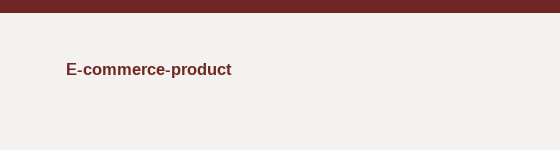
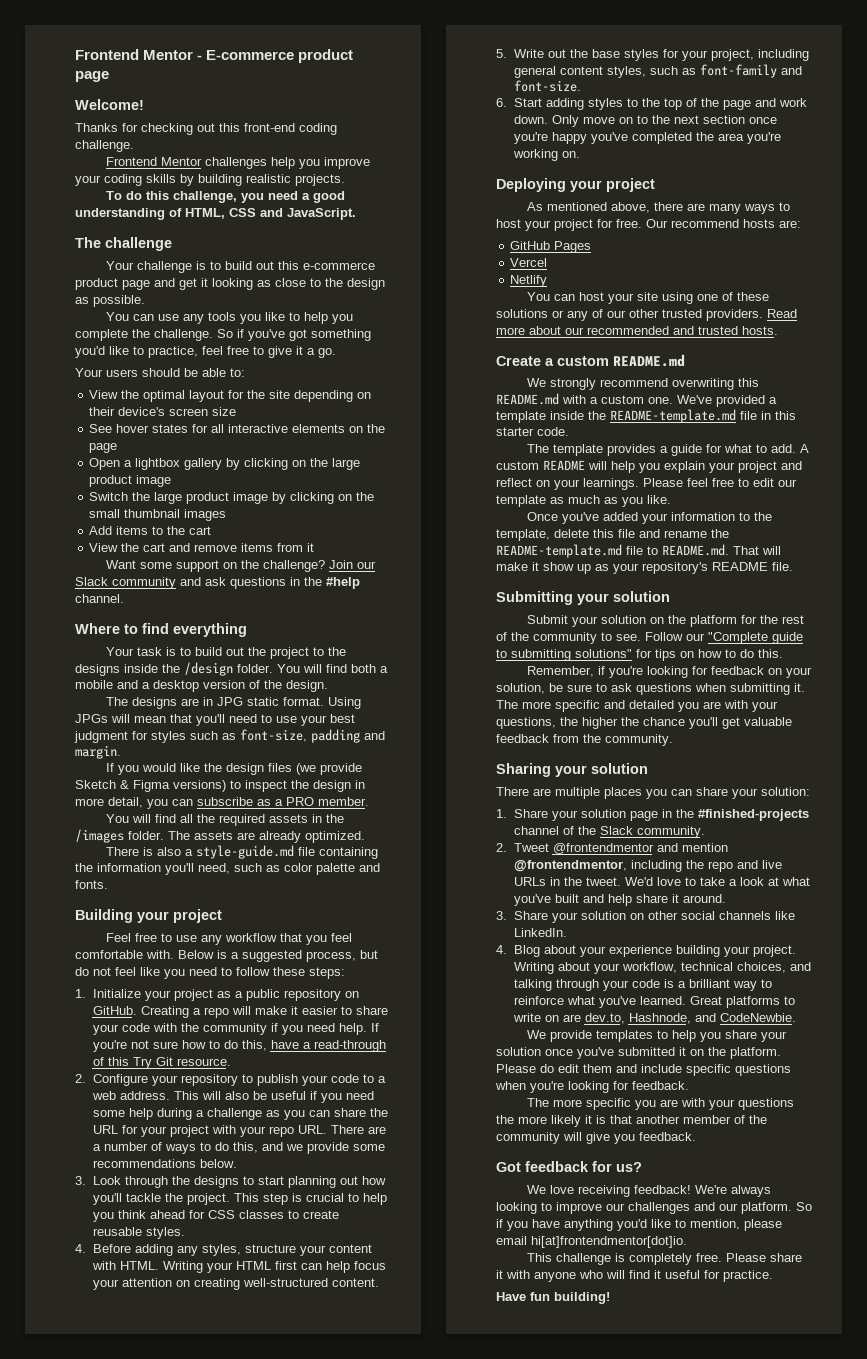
[66,63,232,78] E-commerce-product -> [75,49,354,63] [75,71,109,82] [75,99,144,110] [75,123,337,135] [75,140,134,152] [105,157,370,169] [75,174,345,186] [105,191,345,203] [75,208,356,220] [75,237,172,251] [105,261,375,273] [75,278,385,290] [75,295,145,307] [105,312,353,324] [75,329,371,341] [75,346,336,358] [75,368,245,377] [89,390,372,402] [89,407,237,416] [89,424,386,433] [89,443,118,453] [89,458,361,470] [89,475,172,487] [89,492,375,504] [89,509,227,521] [89,526,212,535] [89,543,315,552] [105,560,376,572] [75,577,360,589] [75,594,124,603] [75,623,247,637] [105,647,346,659] [75,662,388,676] [75,680,328,692] [105,697,361,709] [75,714,355,726] [74,729,385,743] [75,745,121,759] [105,763,362,775] [75,780,365,792] [75,797,369,809] [105,814,344,826] [75,829,365,843] [105,845,378,859] [75,863,380,875] [75,880,108,889] [75,909,222,923] [105,933,352,945] [75,950,378,962] [75,967,345,979] [75,989,359,1001] [92,1006,388,1018] [92,1023,379,1035] [92,1040,386,1052] [92,1057,231,1069] [75,1074,386,1086] [91,1091,374,1103] [92,1108,388,1120] [92,1125,386,1137] [92,1142,385,1154] [92,1159,237,1168] [75,1176,386,1188] [92,1193,387,1205] [92,1210,339,1222] [92,1227,185,1239] [75,1244,372,1256] [91,1261,386,1273] [92,1278,379,1290] [496,49,809,61] [513,64,802,78] [513,80,581,92] [496,98,807,110] [513,115,777,127] [513,132,781,144] [512,149,580,161] [496,178,655,192] [526,202,790,214] [496,219,801,231] [510,241,592,253] [510,258,548,267] [510,275,548,287] [526,292,769,304] [496,309,797,321] [496,326,778,335] [496,354,685,367] [526,378,759,390] [496,393,777,407] [496,409,796,423] [496,427,569,436] [526,444,809,456] [496,460,802,473] [496,478,797,490] [496,495,671,507] [526,512,772,524] [496,529,729,541] [496,544,781,558] [496,562,793,574] [496,591,670,605] [526,615,804,627] [496,632,803,644] [496,649,783,661] [526,666,812,678] [496,683,805,695] [496,700,778,712] [496,717,792,729] [496,734,673,746] [496,763,648,777] [496,787,810,799] [496,809,809,821] [513,826,705,838] [496,843,728,854] [513,860,782,872] [513,877,810,886] [513,894,726,906] [496,911,795,923] [513,928,567,937] [496,945,796,957] [513,962,811,974] [513,979,772,991] [513,996,795,1008] [512,1013,796,1024] [526,1030,787,1042] [496,1047,781,1059] [496,1064,791,1076] [495,1081,689,1093] [526,1098,794,1110] [496,1115,767,1127] [496,1132,696,1144] [496,1161,642,1172] [526,1185,771,1197] [496,1202,812,1214] [496,1219,782,1231] [496,1236,687,1248] [526,1253,802,1265] [496,1270,773,1282] [496,1292,610,1304] Frontend Mentor - E-commerce product page // Welcome! // Thanks for checking out this front-end coding challenge. // Frontend Mentor challenges help you improve your coding skills by building realistic projects. // To do this challenge, you need a good understanding of HTML, CSS and JavaScript. // The challenge // Your challenge is to build out this e-commerce product page and get it looking as close to the design as possible. // You can use any tools you like to help you complete the challenge. So if you've got something you'd like to practice, feel free to give it a go. // Your users should be able to: // View the optimal layout for the site depending on their device's screen size // See hover states for all interactive elements on the page // Open a lightbox gallery by clicking on the large product image // Switch the large product image by clicking on the small thumbnail images // Add items to the cart // View the cart and remove items from it // Want some support on the challenge? Join our Slack community and ask questions in the #help channel. // Where to find everything // Your task is to build out the project to the designs inside the /design folder. You will find both a mobile and a desktop version of the design. // The designs are in JPG static format. Using JPGs will mean that you'll need to use your best judgment for styles such as font-size, padding and margin. // If you would like the design files (we provide Sketch & Figma versions) to inspect the design in more detail, you can subscribe as a PRO member. // You will find all the required assets in the /images folder. The assets are already optimized. // There is also a style-guide.md file containing the information you'll need, such as color palette and fonts. // Building your project // Feel free to use any workflow that you feel comfortable with. Below is a suggested process, but do not feel like you need to follow these steps: // 1. Initialize your project as a public repository on GitHub. Creating a repo will make it easier to share your code with the community if you need help. If you're not sure how to do this, have a read-through of this Try Git resource. // 2. Configure your repository to publish your code to a web address. This will also be useful if you need some help during a challenge as you can share the URL for your project with your repo URL. There are a number of ways to do this, and we provide some recommendations below. // 3. Look through the designs to start planning out how you'll tackle the project. This step is crucial to help you think ahead for CSS classes to create reusable styles. // 4. Before adding any styles, structure your content with HTML. Writing your HTML first can help focus your attention on creating well-structured content. // 5. Write out the base styles for your project, including general content styles, such as font-family and font-size. // 6. Start adding styles to the top of the page and work down. Only move on to the next section once you're happy you've completed the area you're working on. // Deploying your project // As mentioned above, there are many ways to host your project for free. Our recommend hosts are: // GitHub Pages // Vercel // Netlify // You can host your site using one of these solutions or any of our other trusted providers. Read more about our recommended and trusted hosts. // Create a custom README.md // We strongly recommend overwriting this README.md with a custom one. We've provided a template inside the README-template.md file in this starter code. // The template provides a guide for what to add. A custom README will help you explain your project and reflect on your learnings. Please feel free to edit our template as much as you like. // Once you've added your information to the template, delete this file and rename the README-template.md file to README.md. That will make it show up as your repository's README file. // Submitting your solution // Submit your solution on the platform for the rest of the community to see. Follow our "Complete guide to submitting solutions" for tips on how to do this. // Remember, if you're looking for feedback on your solution, be sure to ask questions when submitting it. The more specific and detailed you are with your questions, the higher the chance you'll get valuable feedback from the community. // Sharing your solution // There are multiple places you can share your solution: // 1. Share your solution page in the #finished-projects channel of the Slack community. // 2. Tweet @frontendmentor and mention @frontendmentor, including the repo and live URLs in the tweet. We'd love to take a look at what you've built and help share it around. // 3. Share your solution on other social channels like LinkedIn. // 4. Blog about your experience building your project. Writing about your workflow, technical choices, and talking through your code is a brilliant way to reinforce what you've learned. Great platforms to write on are dev.to, Hashnode, and CodeNewbie. // We provide templates to help you share your solution once you've submitted it on the platform. Please do edit them and include specific questions when you're looking for feedback. // The more specific you are with your questions the more likely it is that another member of the community will give you feedback. // Got feedback for us? // We love receiving feedback! We're always looking to improve our challenges and our platform. So if you have anything you'd like to mention, please email hi[at]frontendmentor[dot]io. // This challenge is completely free. Please share it with anyone who will find it useful for practice. // Have fun building!

